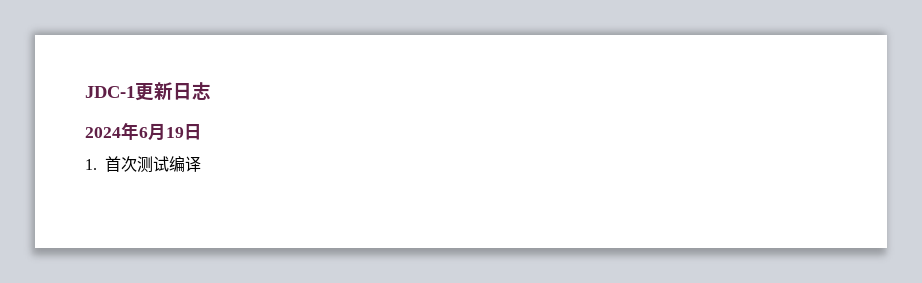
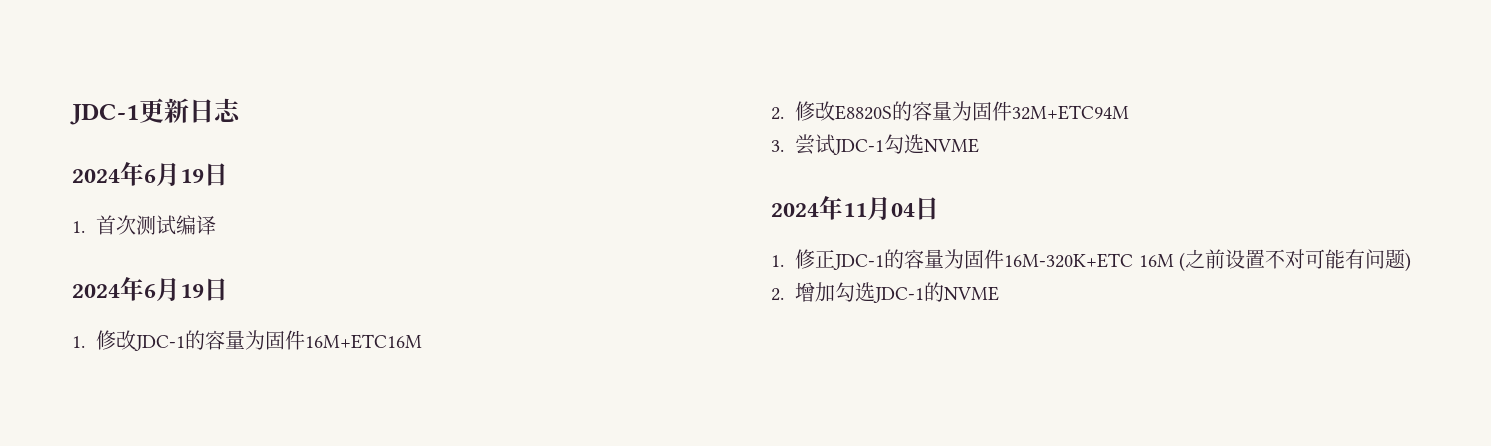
(201, 164) none -> [72,276,228,302] [72,330,423,351] [771,101,1130,121] [771,134,980,155] [771,195,939,221] [771,249,1412,272] [771,282,1000,303] // 2024年6月19日 // 1.修改JDC-1的容量为固件16M+ETC16M // 2.修改E8820S的容量为固件32M+ETC94M // 3.尝试JDC-1勾选NVME // 2024年11月04日 // 1.修正JDC-1的容量为固件16M-320K+ETC 16M (之前设置不对可能有问题) // 2.增加勾选JDC-1的NVME

